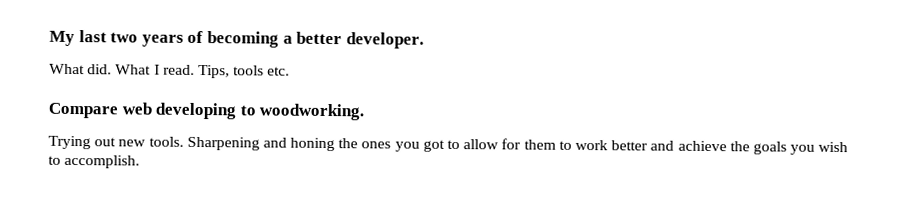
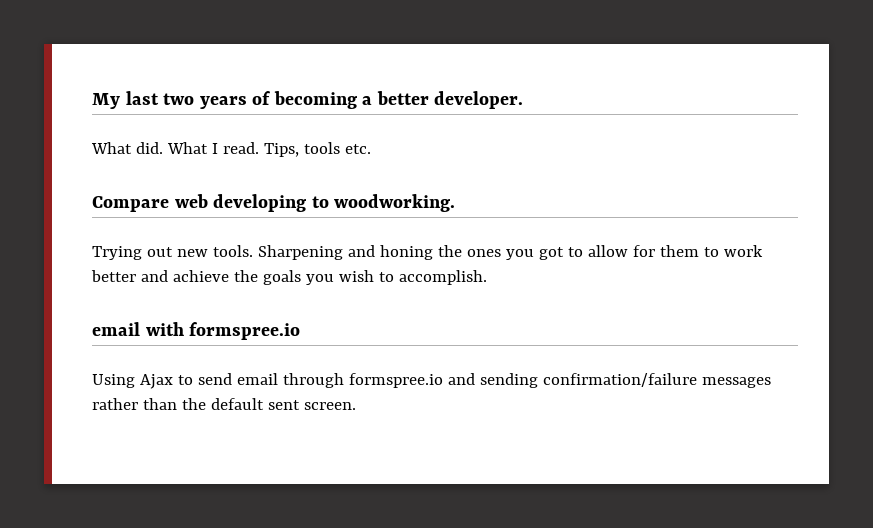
(141, 161) none -> [92,322,301,340] [92,373,771,389] [92,398,356,410] // email with formspree.io // Using Ajax to send email through formspree.io and sending confirmation/failure messages rather than the default sent screen.

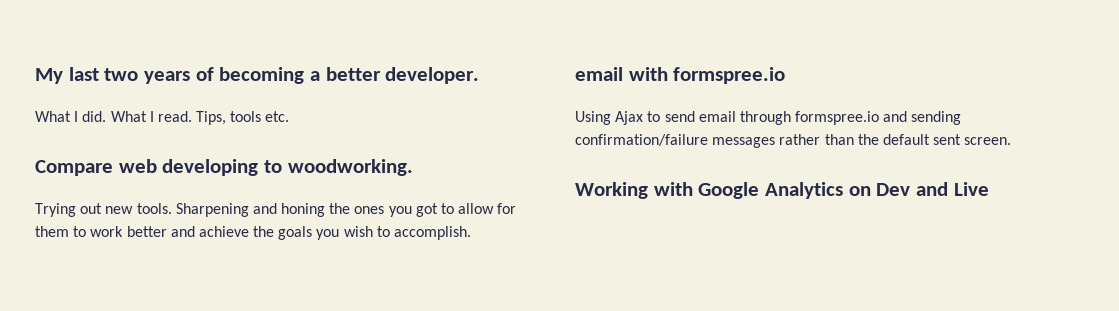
(132, 148) none -> [74,111,79,122] I
(356, 406) none -> [575,182,989,199] // Working with Google Analytics on Dev and Live

